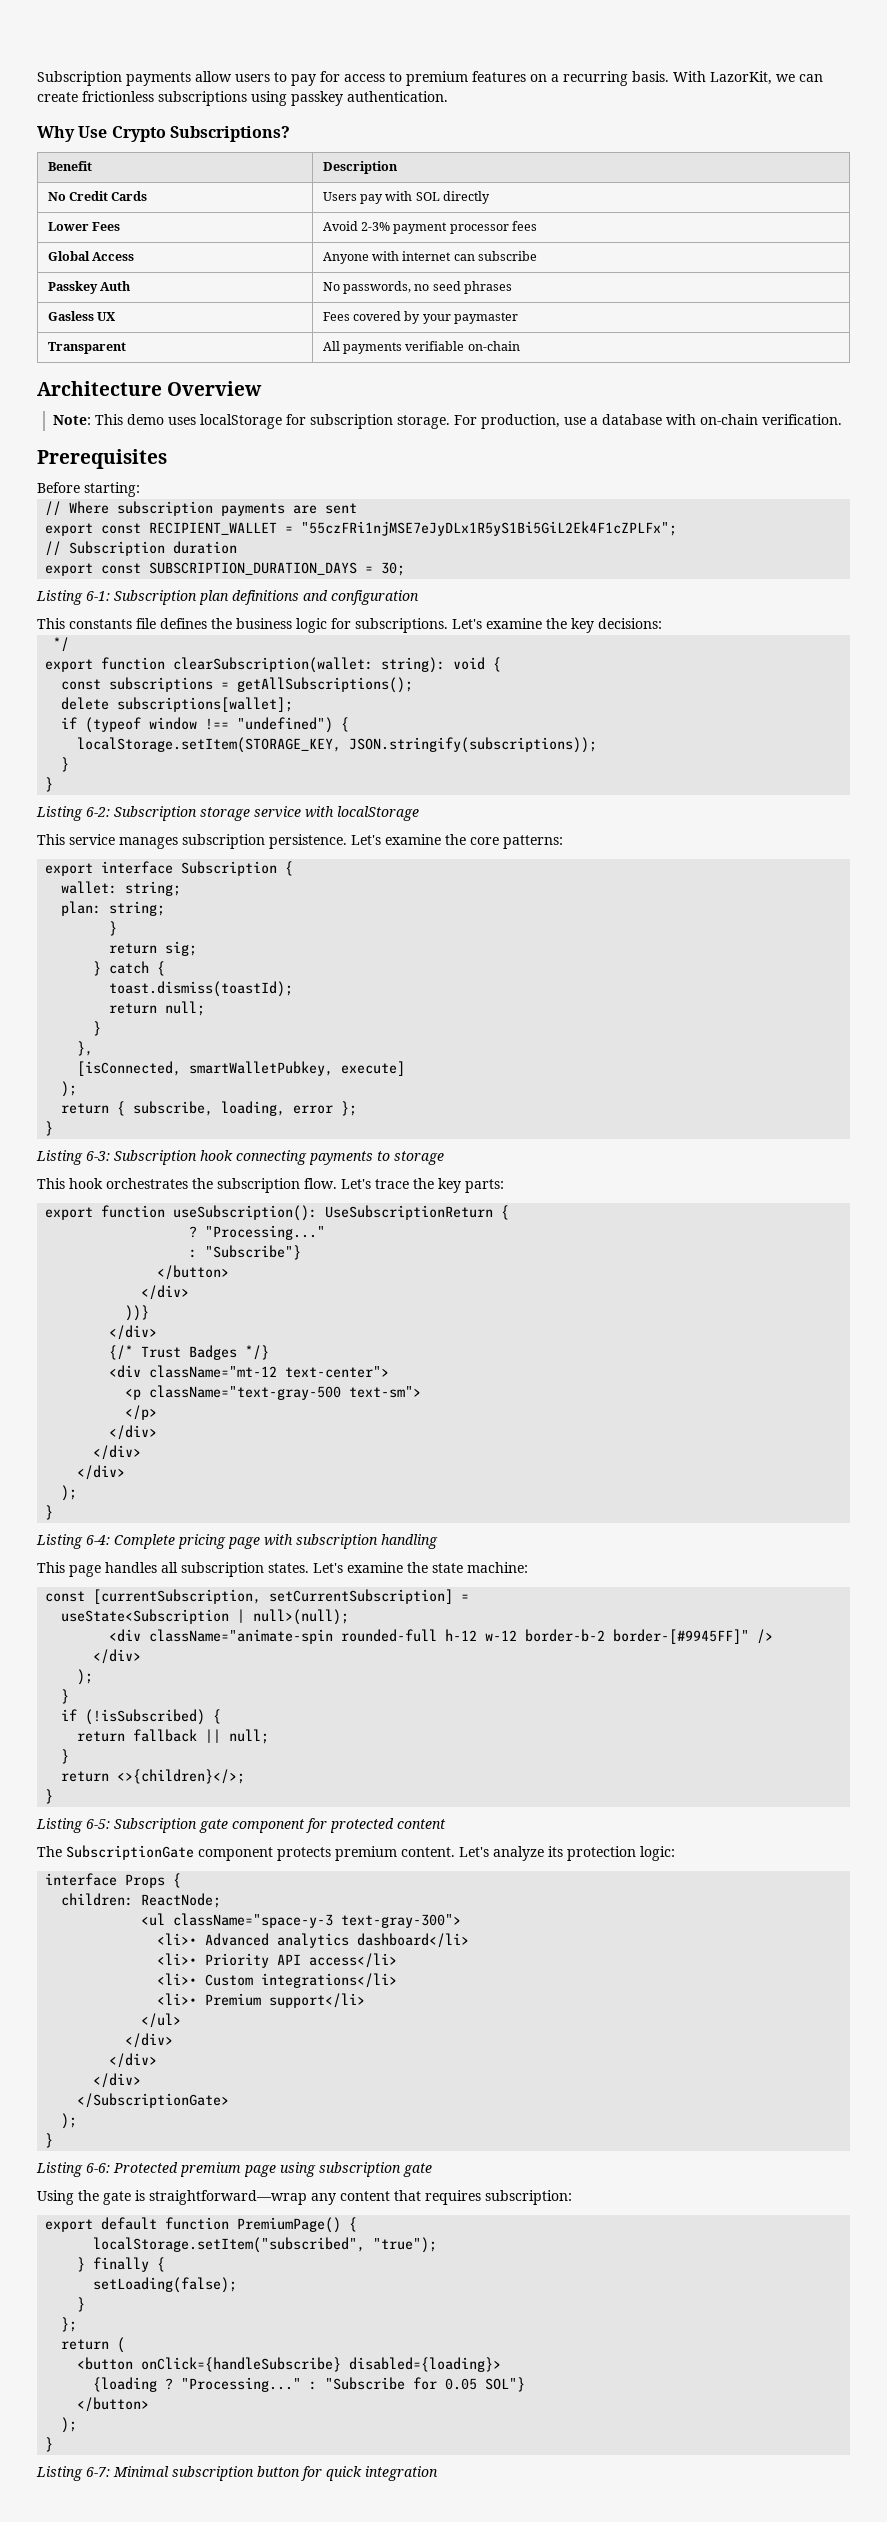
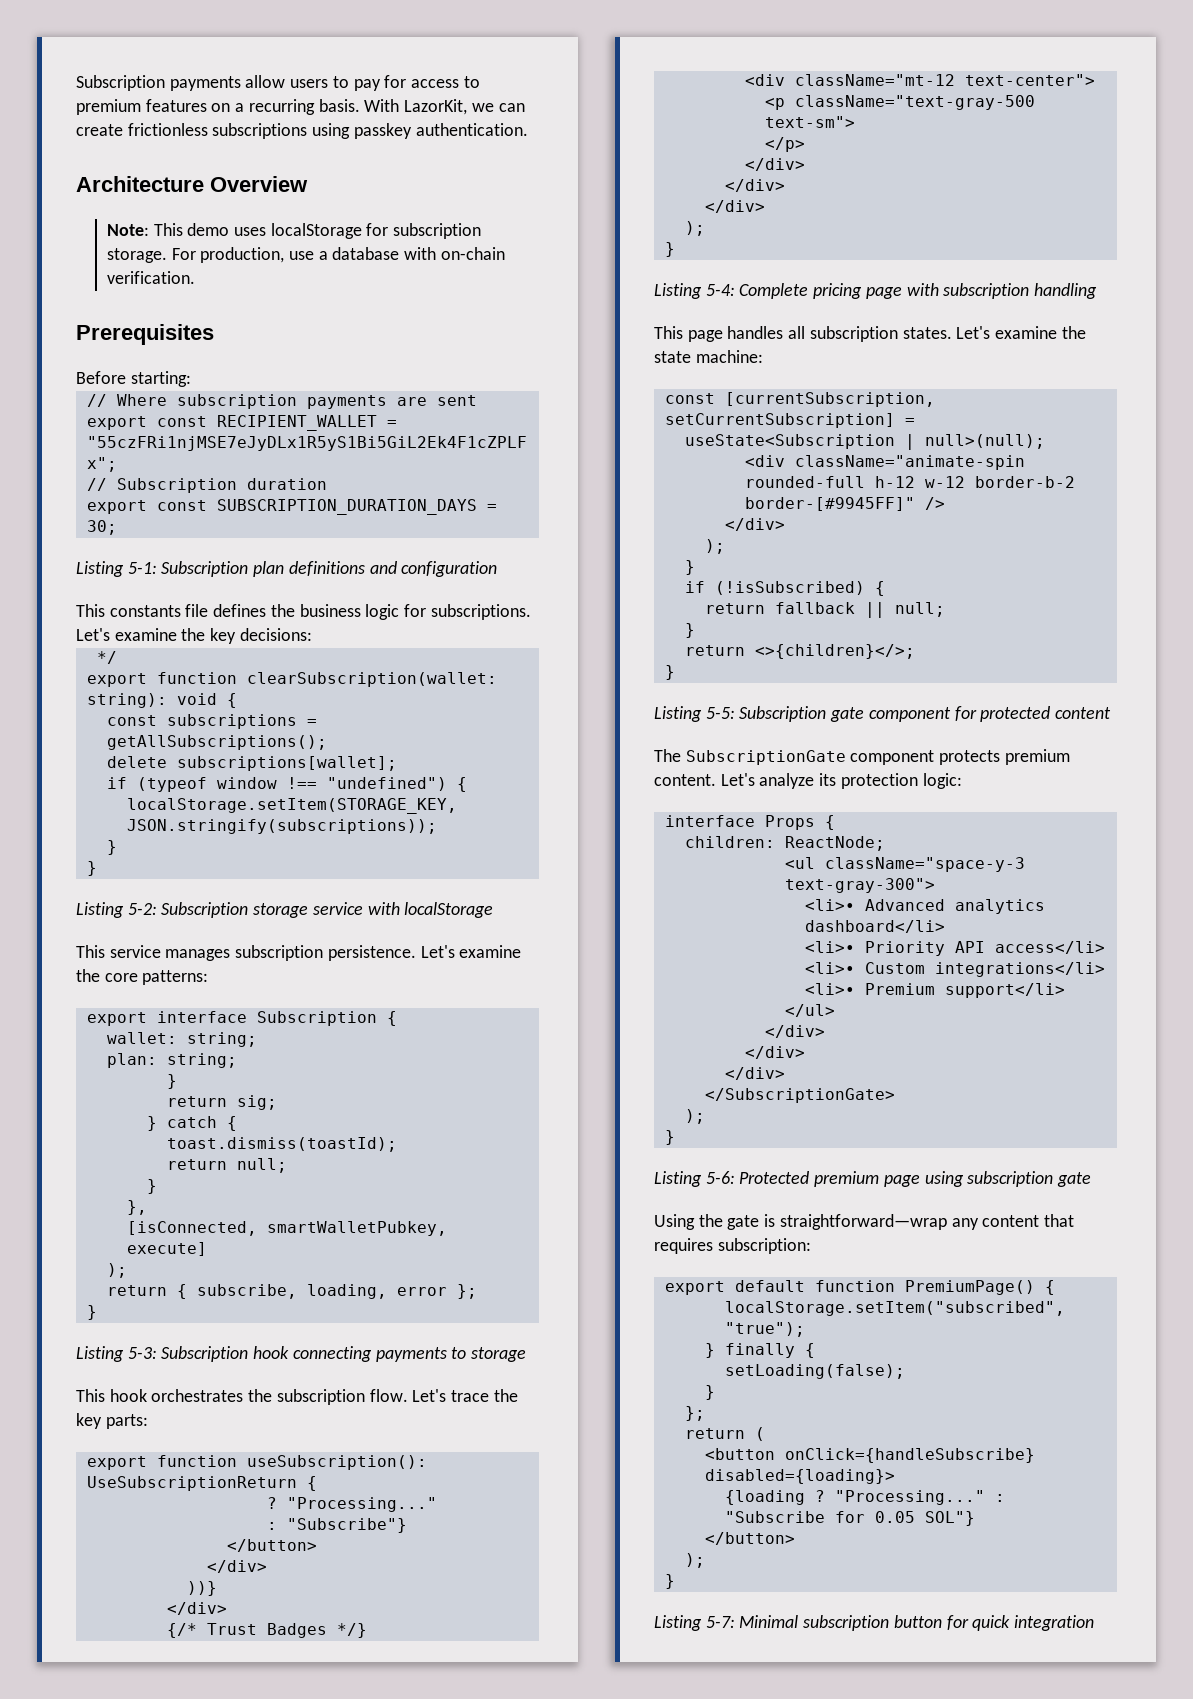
[37,126,290,142] [47,161,92,171] [322,161,398,174] [47,191,148,201] [322,191,491,204] [47,222,120,231] [322,221,538,234] [47,251,134,261] [322,251,538,264] [47,281,131,294] [322,281,513,294] [47,311,116,321] [322,311,519,324] [47,342,126,354] [322,341,520,354] // Why Use Crypto Subscriptions? // Benefit | Description // No Credit Cards | Users pay with SOL directly // Lower Fees | Avoid 2-3% payment processor fees // Global Access | Anyone with internet can subscribe // Passkey Auth | No passwords, no seed phrases // Gasless UX | Fees covered by your paymaster // Transparent | All payments verifiable on-chain -> (528, 129) none
[86,591,110,601] 6-1: -> [127,562,157,574] 5-1:
[86,807,110,817] 6-2: -> [127,903,157,915] 5-2:
[86,1151,110,1161] 6-3: -> [127,1347,157,1359] 5-3:
[86,1535,110,1545] 6-4: -> [705,284,735,296] 5-4:
[86,1819,110,1829] 6-5: -> [705,707,735,719] 5-5:
[86,2163,110,2173] 6-6: -> [705,1171,735,1184] 5-6:
[86,2467,110,2477] 6-7: -> [705,1616,735,1628] 5-7:

